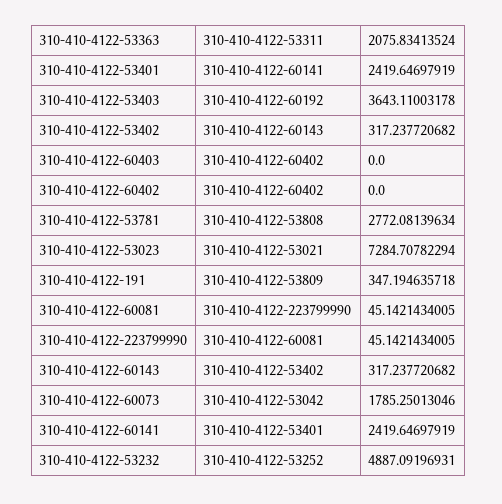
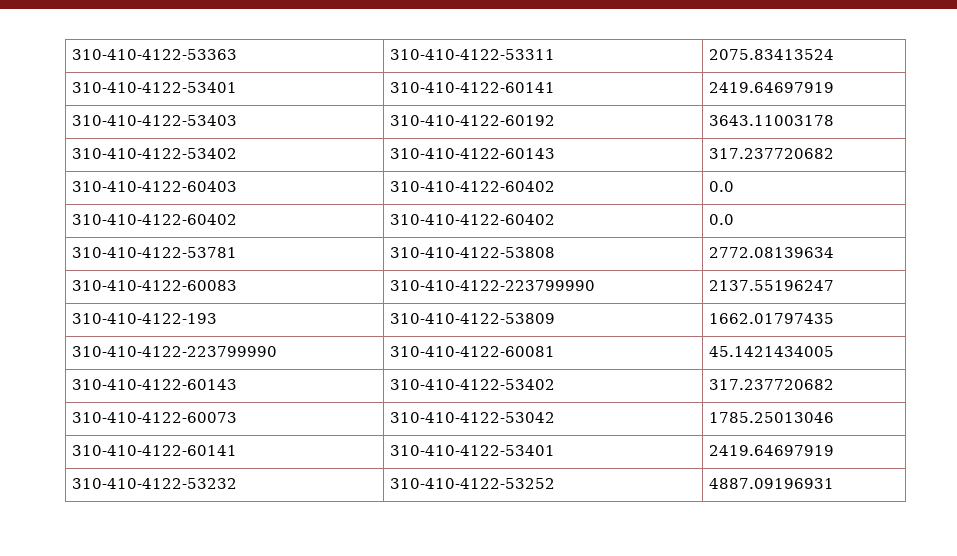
[38,244,159,256] [202,244,323,256] [367,244,455,256] [38,275,145,286] [202,274,323,286] [367,274,455,285] [38,305,159,316] [202,304,351,316] [367,304,455,316] 310-410-4122-53023 | 310-410-4122-53021 | 7284.70782294 // 310-410-4122-191 | 310-410-4122-53809 | 347.194635718 // 310-410-4122-60081 | 310-410-4122-223799990 | 45.1421434005 -> [72,280,238,291] [390,280,596,291] [709,280,835,291] [72,313,218,324] [390,313,556,324] [709,313,835,324] 310-410-4122-60083 | 310-410-4122-223799990 | 2137.55196247 // 310-410-4122-193 | 310-410-4122-53809 | 1662.01797435

